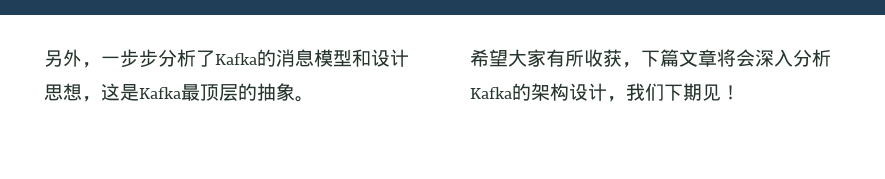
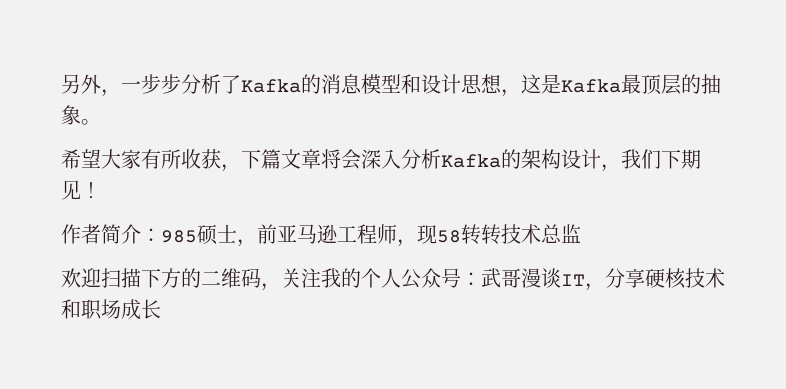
(740, 92) none -> [61,224,581,247] [61,268,725,291] [61,299,161,320] // 作者简介：985硕士，前亚马逊工程师，现58转转技术总监 // 欢迎扫描下方的二维码，关注我的个人公众号：武哥漫谈IT，分享硬核技术和职场成长

